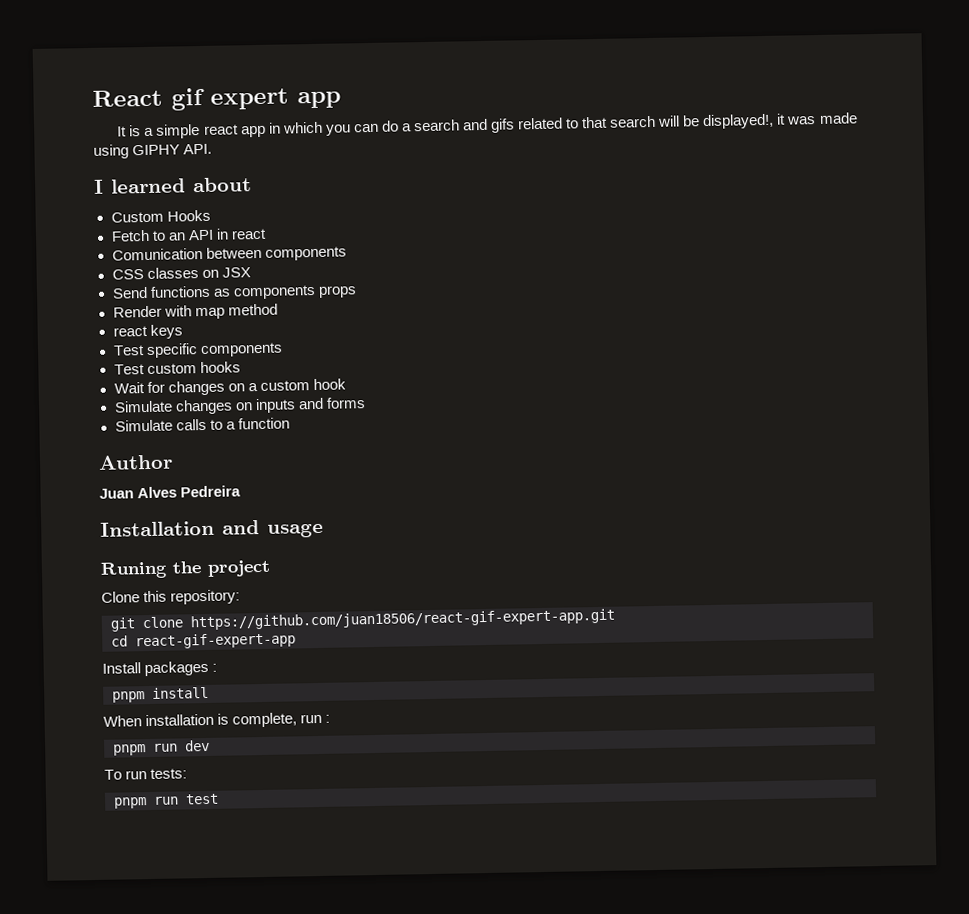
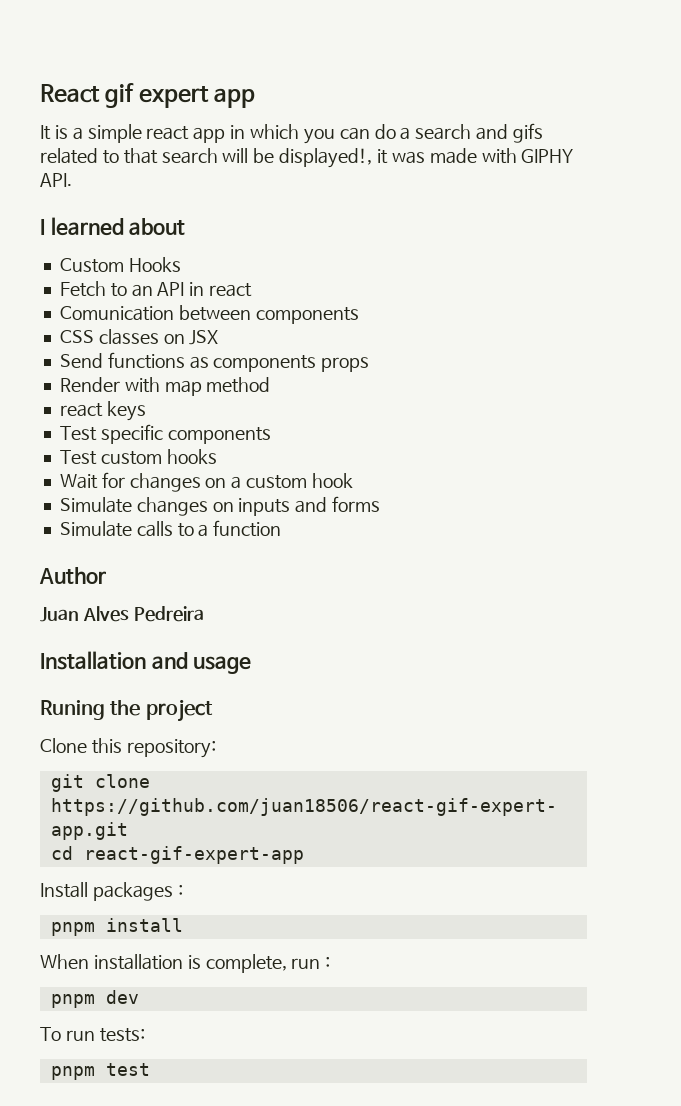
[93,144,129,159] using -> [481,148,517,164] with
[153,743,178,752] run -> (95, 1001) none
[153,796,179,805] run -> (95, 1073) none

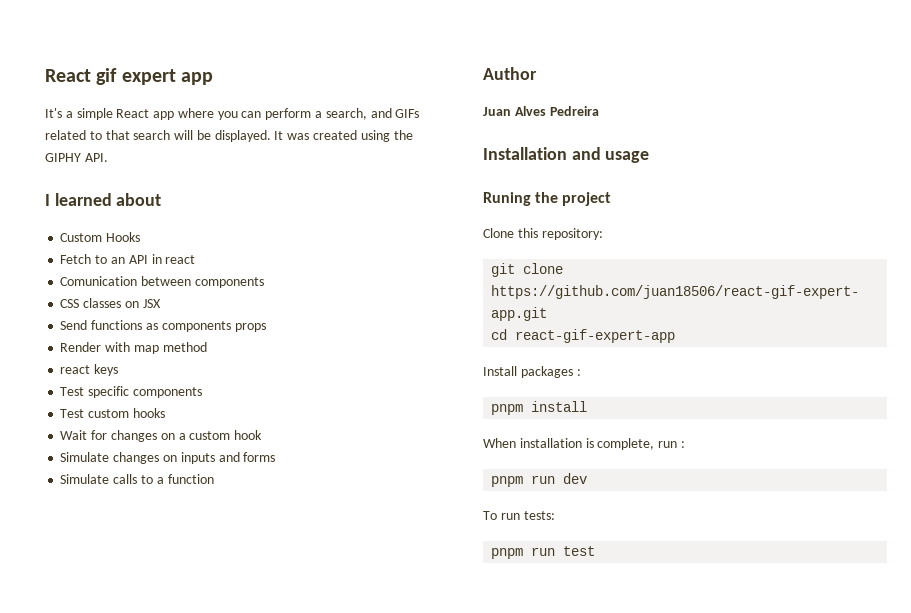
[40,123,544,144] It is a simple react app in which you can do a search and gifs -> [45,108,420,120] It's a simple React app where you can perform a search, and GIFs
[279,148,517,168] displayed!, it was made with -> [214,130,413,142] displayed. It was created using the
(95, 1001) none -> [531,475,556,484] run
(95, 1073) none -> [531,547,556,556] run

